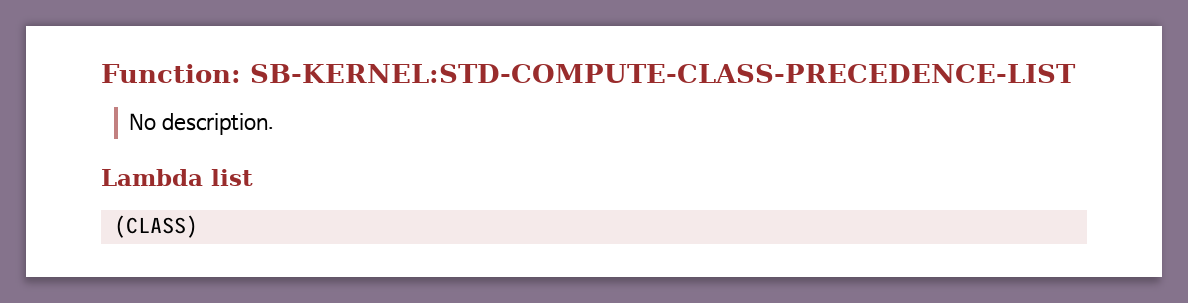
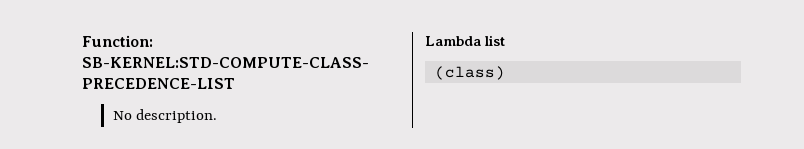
[113,215,198,238] (CLASS) -> [434,66,505,80] (class)

